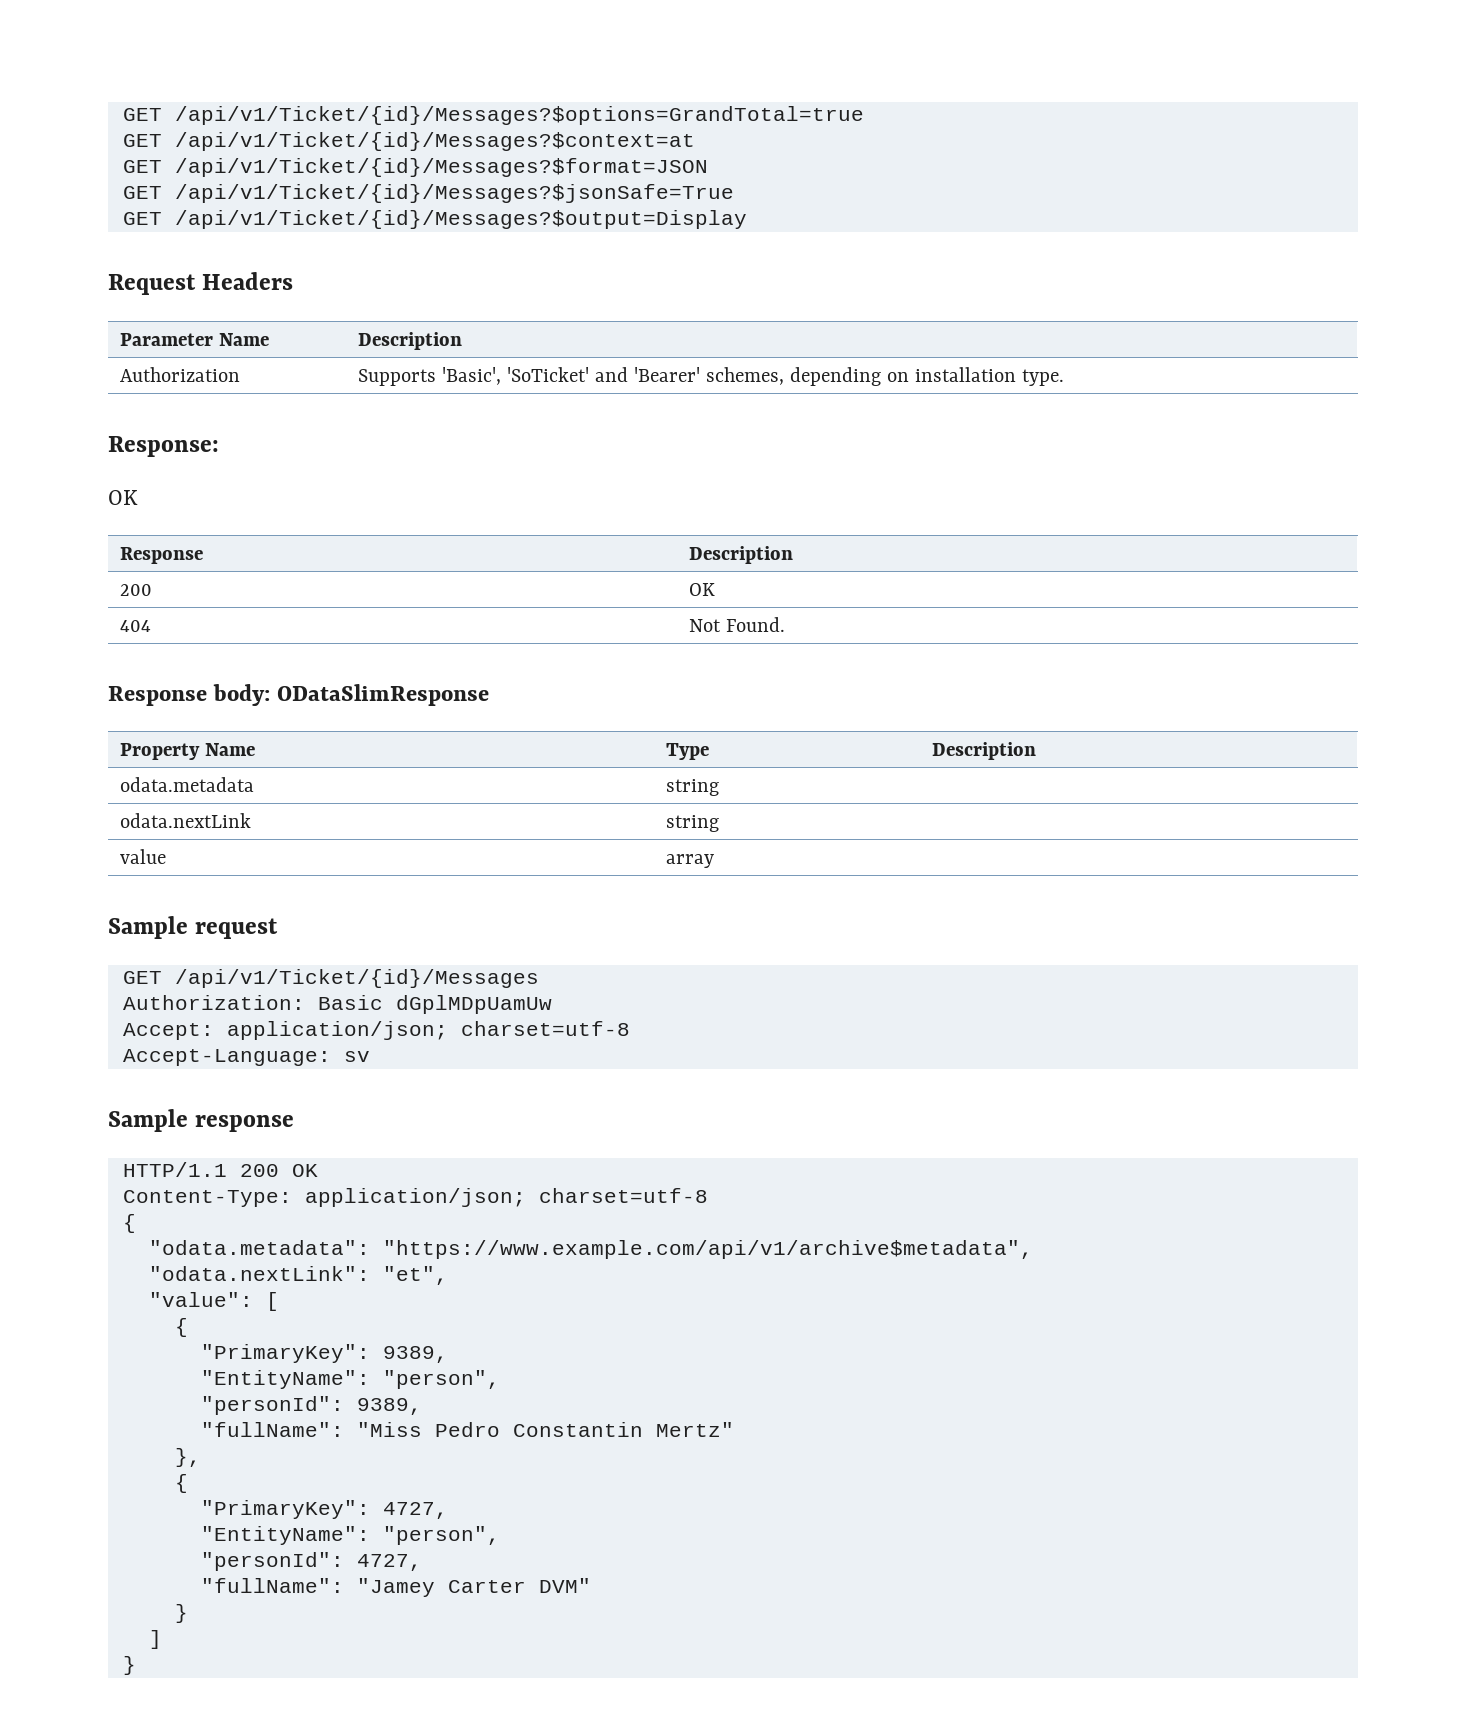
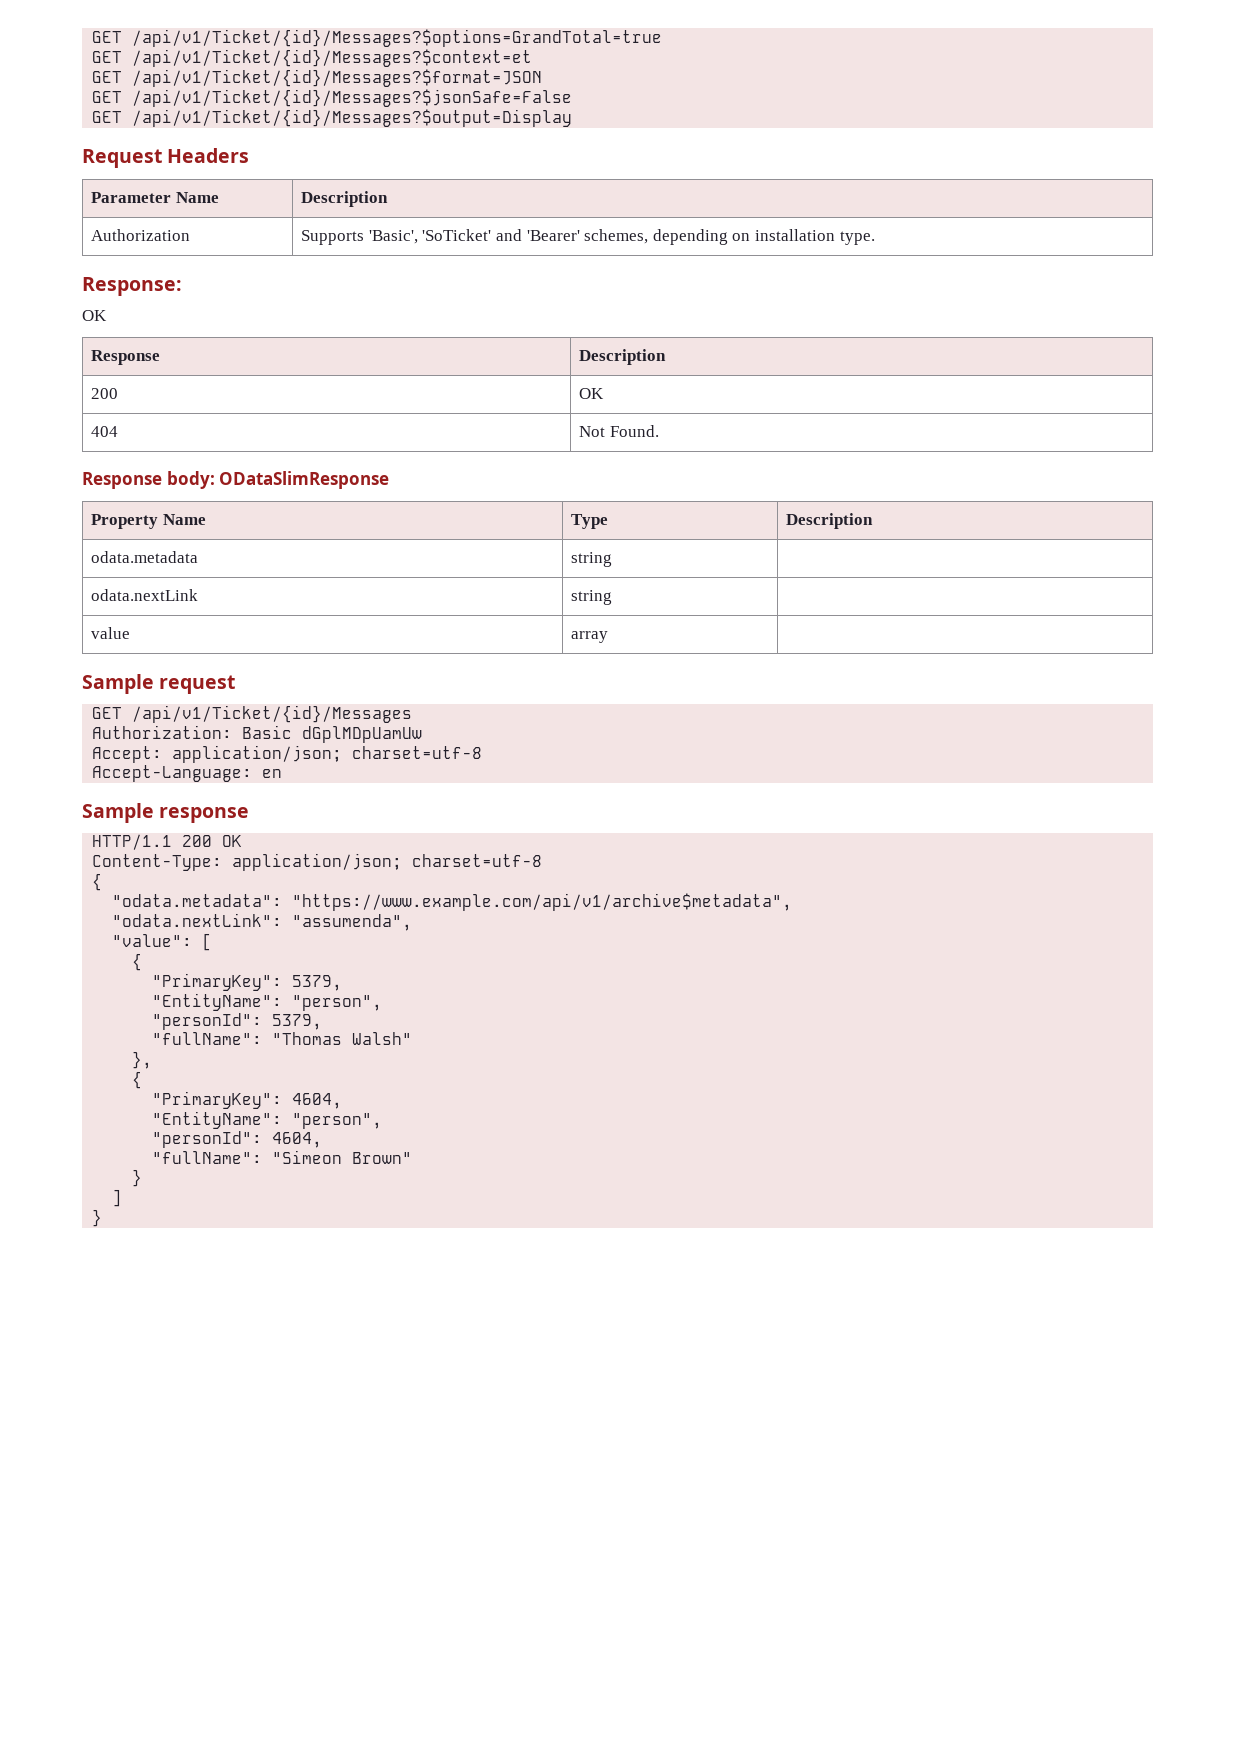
[174,132,695,151] /api/v1/Ticket/{id}/Messages?$context=at -> [132,49,533,67] /api/v1/Ticket/{id}/Messages?$context=et
[174,184,734,203] /api/v1/Ticket/{id}/Messages?$jsonSafe=True -> [132,89,573,107] /api/v1/Ticket/{id}/Messages?$jsonSafe=False
[343,1051,370,1062] sv -> [262,769,283,778] en
[382,1266,448,1285] "et", -> [292,914,413,931] "assumenda",
[382,1346,448,1363] [200,1370,500,1389] [200,1396,422,1415] [200,1422,734,1437] 9389, // "EntityName": "person", // "personId": 9389, // "fullName": "Miss Pedro Constantin Mertz" -> [292,975,343,991] [152,993,383,1011] [152,1013,323,1030] [152,1032,413,1045] 5379, // "EntityName": "person", // "personId": 5379, // "fullName": "Thomas Walsh"
[382,1502,448,1519] [200,1526,500,1545] [200,1552,422,1571] [200,1578,591,1597] 4727, // "EntityName": "person", // "personId": 4727, // "fullName": "Jamey Carter DVM" -> [292,1093,343,1109] [152,1111,383,1129] [152,1131,323,1148] [152,1150,413,1164] 4604, // "EntityName": "person", // "personId": 4604, // "fullName": "Simeon Brown"

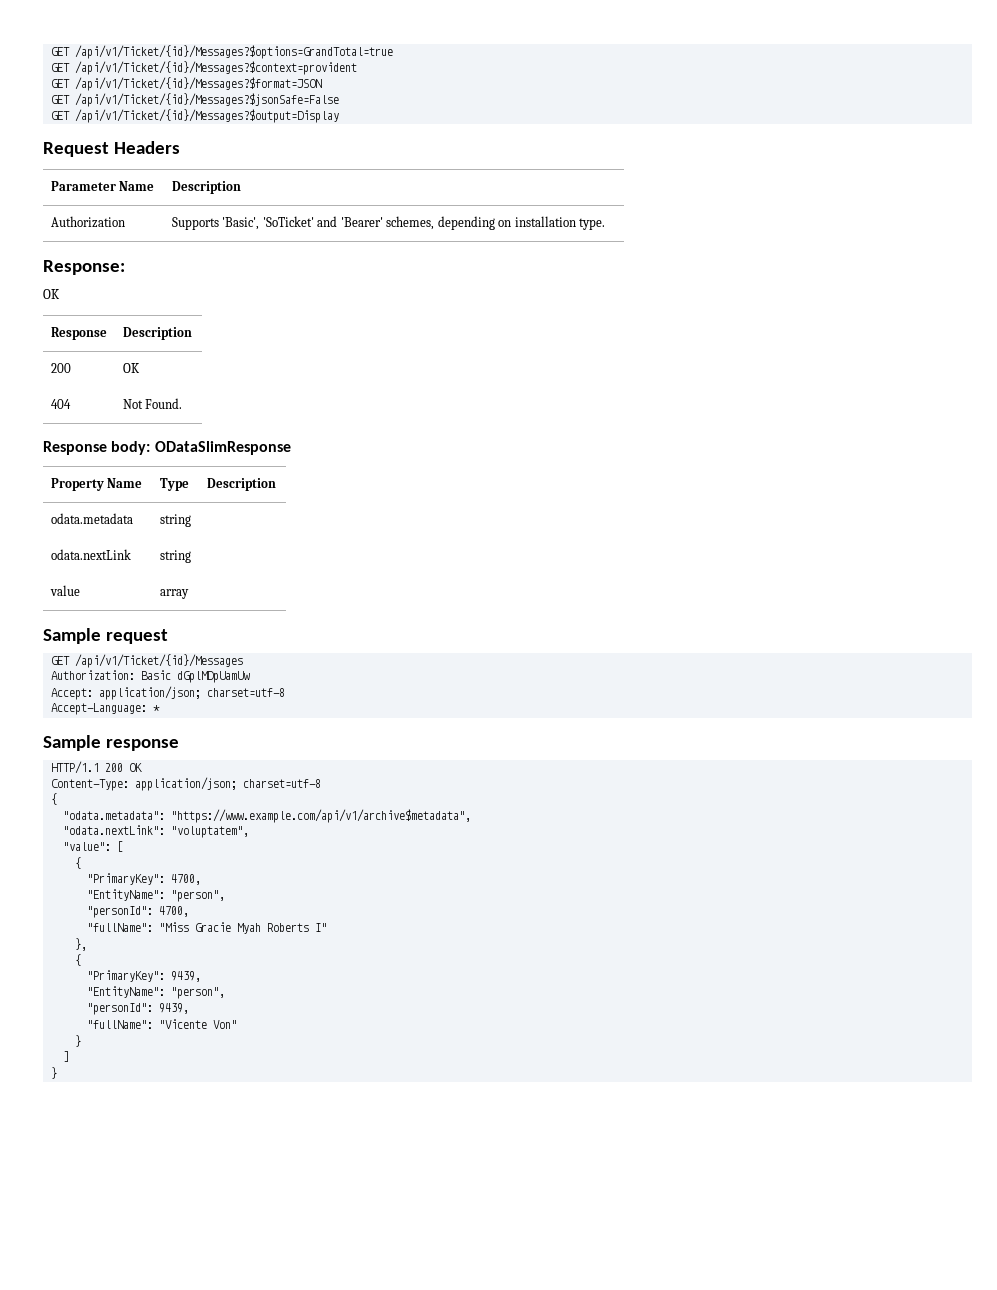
[132,49,533,67] /api/v1/Ticket/{id}/Messages?$context=et -> [74,61,357,75] /api/v1/Ticket/{id}/Messages?$context=provident
[262,769,283,778] en -> [152,705,160,712] *
[292,914,413,931] "assumenda", -> [170,826,249,838] "voluptatem",
[292,975,343,991] [152,993,383,1011] [152,1013,323,1030] [152,1032,413,1045] 5379, // "EntityName": "person", // "personId": 5379, // "fullName": "Thomas Walsh" -> [170,874,201,885] [86,889,225,902] [86,906,189,918] [86,922,327,934] 4700, // "EntityName": "person", // "personId": 4700, // "fullName": "Miss Gracie Myah Roberts I"
[292,1093,343,1109] [152,1111,383,1129] [152,1131,323,1148] [152,1150,413,1164] 4604, // "EntityName": "person", // "personId": 4604, // "fullName": "Simeon Brown" -> [170,971,201,982] [86,986,225,999] [86,1003,189,1015] [86,1019,237,1029] 9439, // "EntityName": "person", // "personId": 9439, // "fullName": "Vicente Von"

